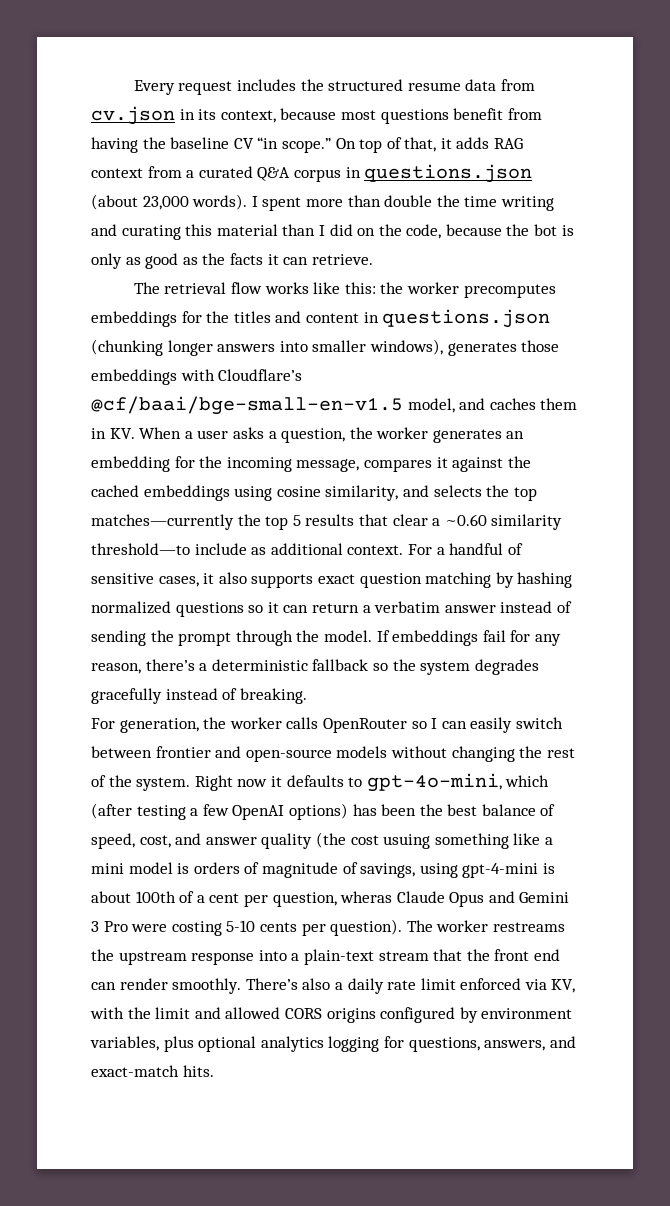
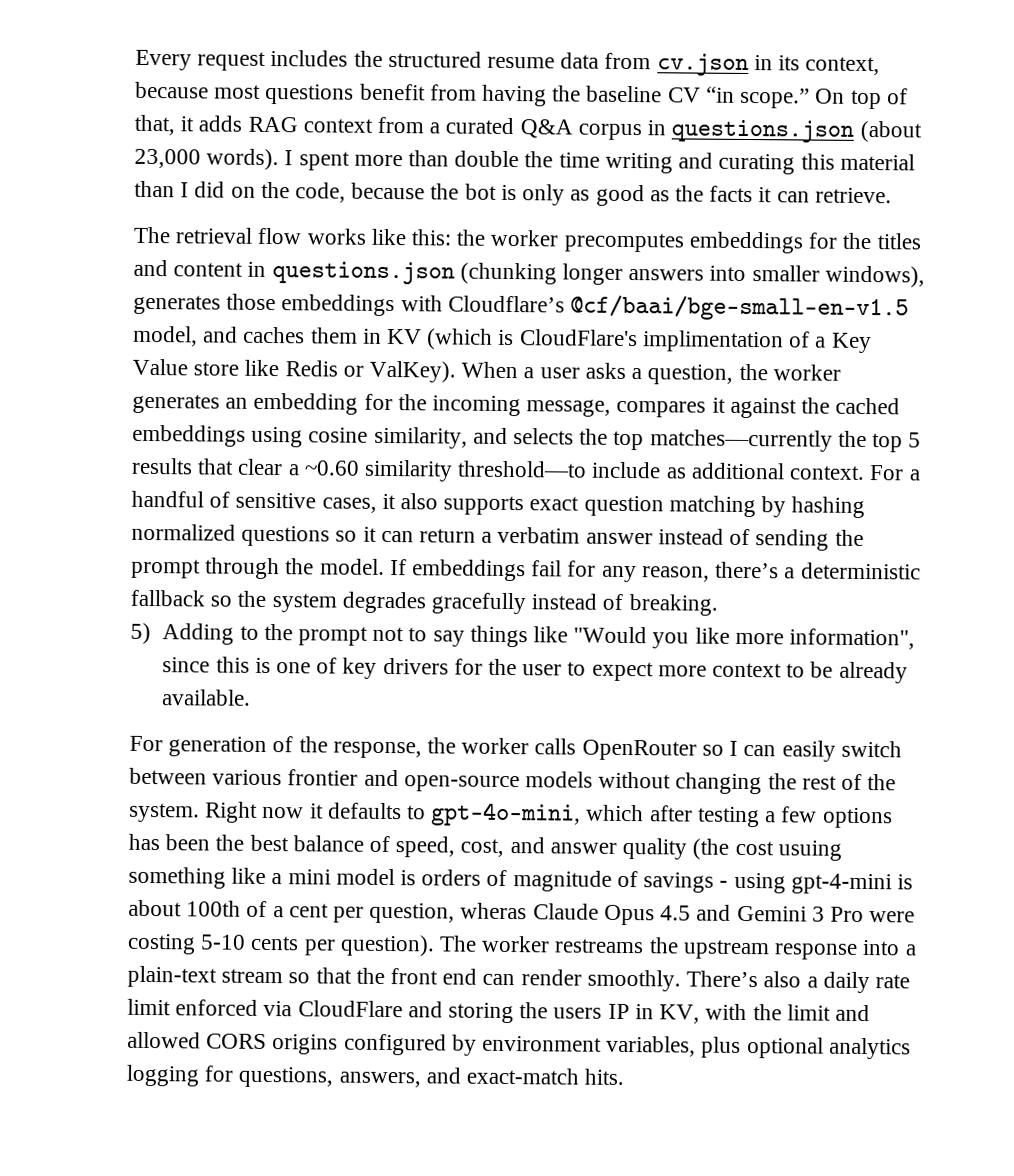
[109,428,135,439] KV. -> [387,328,872,354] [132,358,457,383] KV (which is CloudFlare's implimentation of a Key Value store like Redis or ValKey).
[91,718,199,733] For generation, -> [130,622,916,650] [162,656,908,684] [162,689,252,706] [129,735,422,759] 5) Adding to the prompt not to say things like "Would you like more information", since this is one of key drivers for the user to expect more context to be already available. // For generation of the response,
(152, 752) none -> [212,769,283,786] various
[91,803,132,819] (after -> [649,805,693,822] after
[232,803,348,820] OpenAI options) -> [822,807,893,829] options
[360,863,416,878] savings, -> [643,872,729,893] savings -
(485, 899) none -> [660,905,692,921] 4.5
(429, 956) none -> [288,972,311,984] so
(547, 984) none -> [297,1000,654,1024] CloudFlare and storing the users IP in

